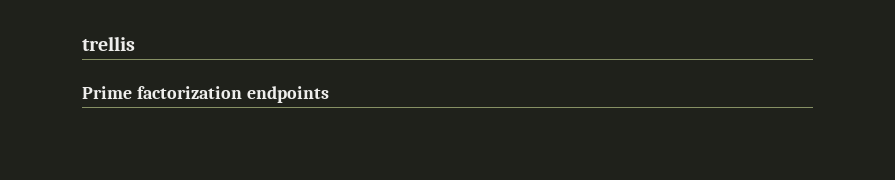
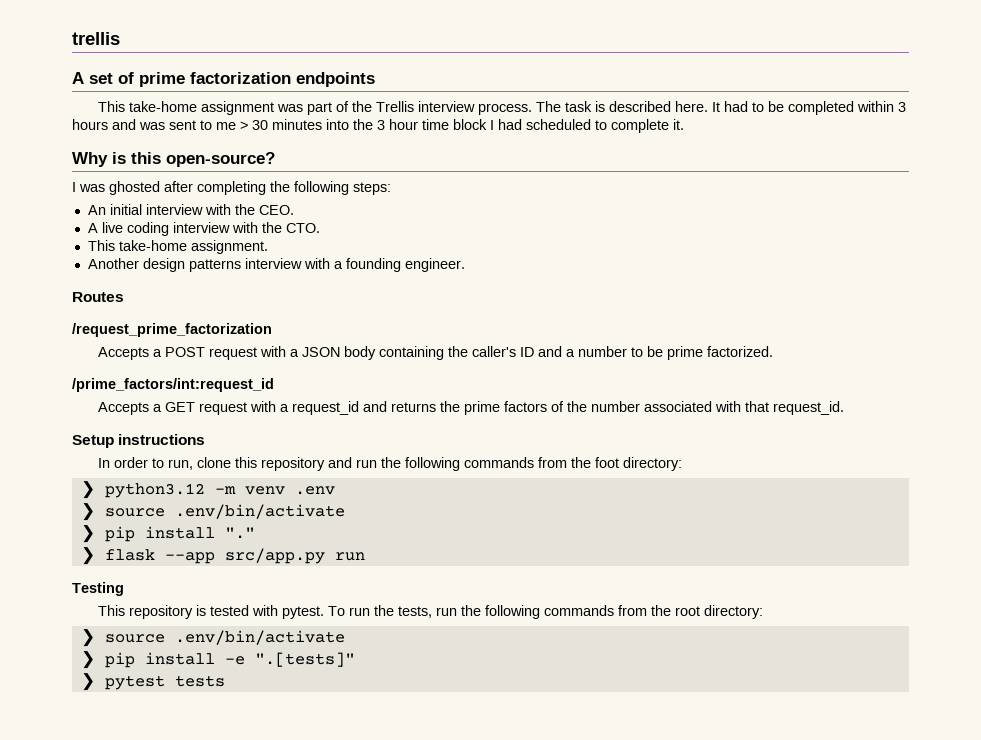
[82,86,329,103] Prime factorization endpoints -> [72,72,375,87] [97,101,906,115] [72,119,684,133] [72,152,275,167] [72,181,391,195] [87,204,294,215] [87,222,320,236] [87,240,268,254] [87,258,465,272] [72,292,124,302] [72,323,272,337] [97,346,773,360] [72,378,274,392] [97,401,844,415] [72,434,206,448] [97,457,682,471] [80,481,335,499] [80,503,345,521] [80,525,255,543] [80,547,365,565] [72,582,124,596] [97,605,763,619] [80,629,345,647] [80,651,355,669] [80,673,225,691] A set of prime factorization endpoints // This take-home assignment was part of the Trellis interview process. The task is described here. It had to be completed within 3 hours and was sent to me > 30 minutes into the 3 hour time block I had scheduled to complete it. // Why is this open-source? // I was ghosted after completing the following steps: // An initial interview with the CEO. // A live coding interview with the CTO. // This take-home assignment. // Another design patterns interview with a founding engineer. // Routes // /request_prime_factorization // Accepts a POST request with a JSON body containing the caller's ID and a number to be prime factorized. // /prime_factors/int:request_id // Accepts a GET request with a request_id and returns the prime factors of the number associated with that request_id. // Setup instructions // In order to run, clone this repository and run the following commands from the foot directory: // ❯ python3.12 -m venv .env // ❯ source .env/bin/activate // ❯ pip install "." // ❯ flask --app src/app.py run // Testing // This repository is tested with pytest. To run the tests, run the following commands from the root directory: // ❯ source .env/bin/activate // ❯ pip install -e ".[tests]" // ❯ pytest tests

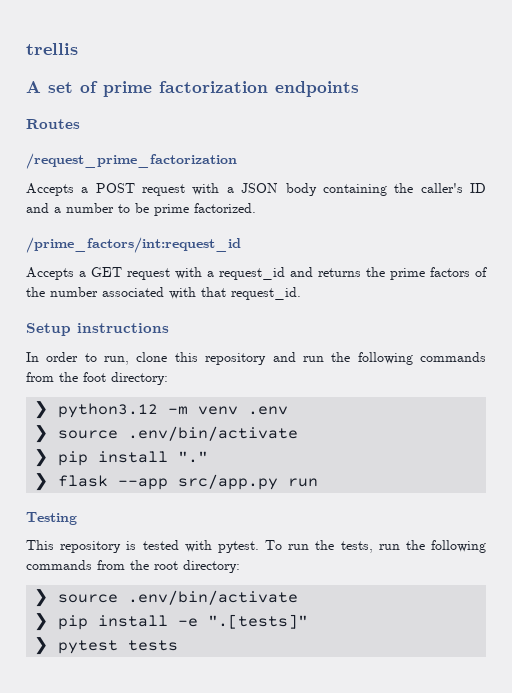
[97,101,906,115] [72,119,684,133] [72,152,275,167] [72,181,391,195] [87,204,294,215] [87,222,320,236] [87,240,268,254] [87,258,465,272] // This take-home assignment was part of the Trellis interview process. The task is described here. It had to be completed within 3 hours and was sent to me > 30 minutes into the 3 hour time block I had scheduled to complete it. // Why is this open-source? // I was ghosted after completing the following steps: // An initial interview with the CEO. // A live coding interview with the CTO. // This take-home assignment. // Another design patterns interview with a founding engineer. -> (359, 89) none

